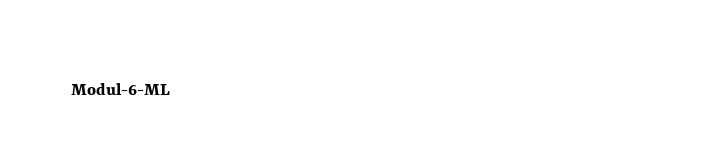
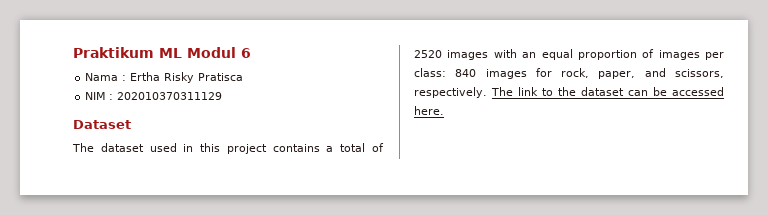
[71,83,170,95] Modul-6-ML -> [73,47,251,58] [85,72,244,83] [85,92,223,100] [73,120,131,129] [72,143,384,154] [414,49,724,60] [414,68,724,79] [414,87,724,98] [414,106,444,115] Praktikum ML Modul 6 // Nama : Ertha Risky Pratisca // NIM : 202010370311129 // Dataset // The dataset used in this project contains a total of 2520 images with an equal proportion of images per class: 840 images for rock, paper, and scissors, respectively. The link to the dataset can be accessed here.

